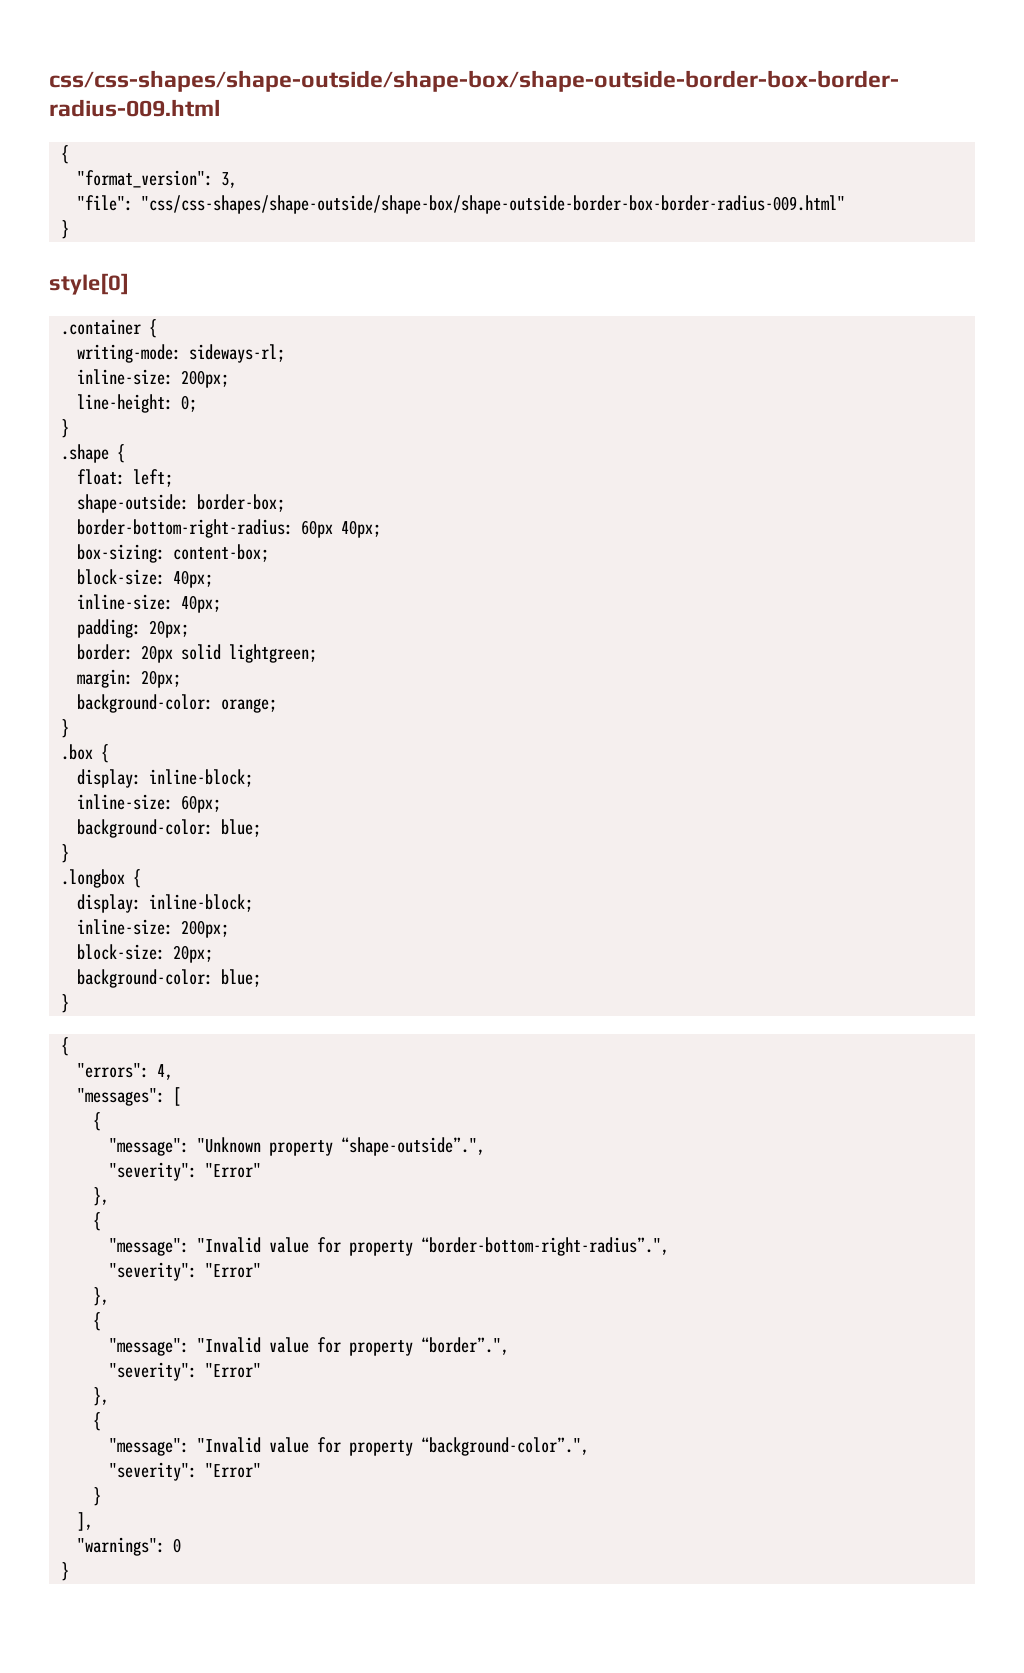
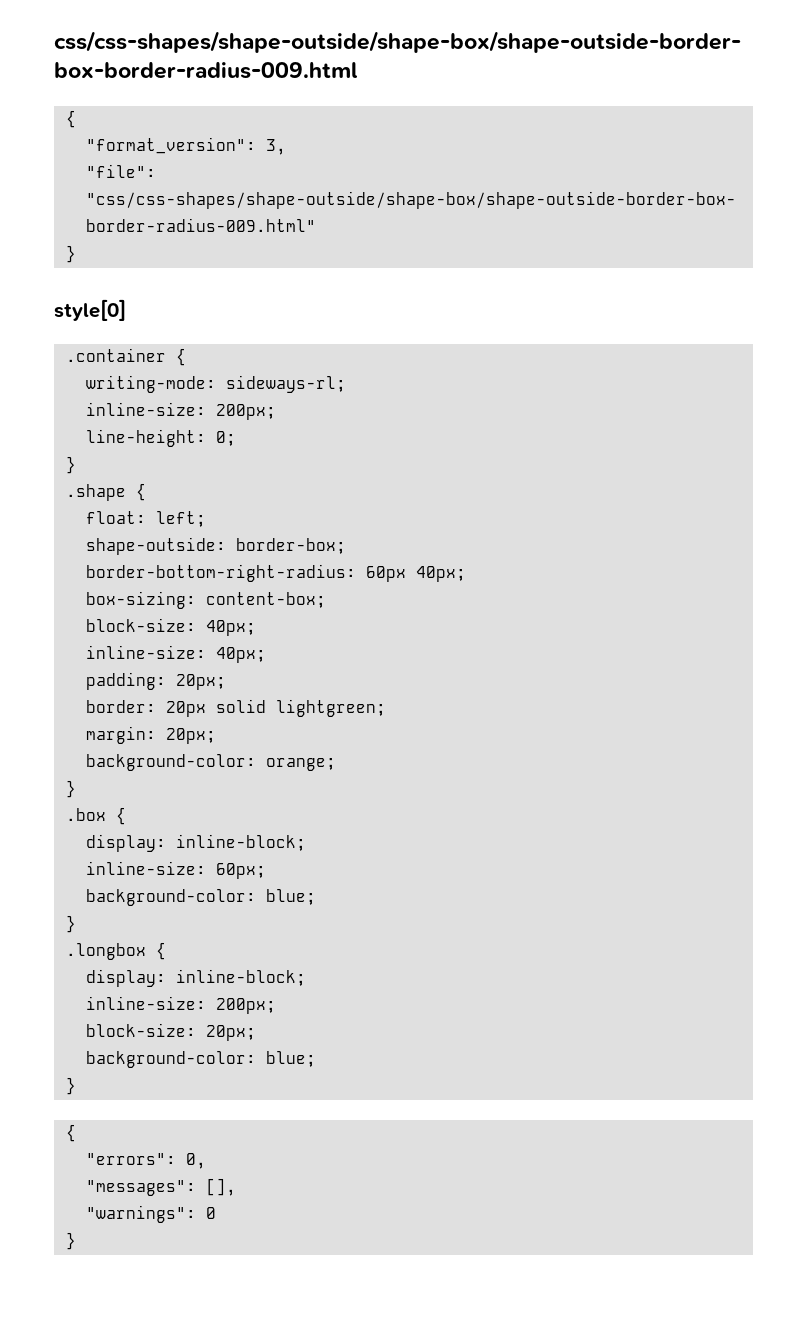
[157,1064,173,1080] 4, -> [185,1153,206,1169] 0,
[173,1087,181,1106] [93,1112,101,1131] [109,1137,485,1156] [109,1162,261,1181] [93,1187,109,1206] [93,1212,101,1231] [109,1237,669,1256] [109,1262,261,1281] [93,1287,109,1306] [93,1312,101,1331] [109,1337,509,1356] [109,1362,261,1381] [93,1387,109,1406] [93,1412,101,1431] [109,1437,589,1456] [109,1462,261,1481] [93,1487,101,1506] [77,1512,93,1531] [ // { // "message": "Unknown property “shape-outside”.", // "severity": "Error" // }, // { // "message": "Invalid value for property “border-bottom-right-radius”.", // "severity": "Error" // }, // { // "message": "Invalid value for property “border”.", // "severity": "Error" // }, // { // "message": "Invalid value for property “background-color”.", // "severity": "Error" // } // ], -> [205,1178,236,1196] [],

